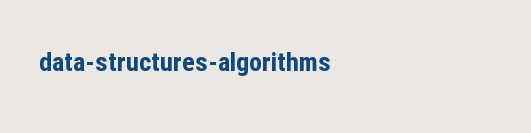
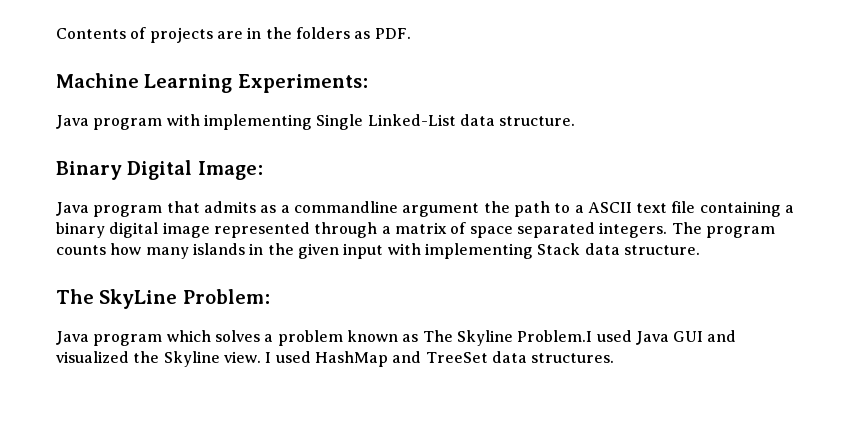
[39,52,331,76] data-structures-algorithms -> [56,27,411,43] [56,73,368,93] [56,114,576,130] [56,160,263,180] [56,201,795,217] [56,222,775,238] [56,243,700,259] [56,289,270,309] [56,330,737,346] [56,351,615,367] Contents of projects are in the folders as PDF. // Machine Learning Experiments: // Java program with implementing Single Linked-List data structure. // Binary Digital Image: // Java program that admits as a commandline argument the path to a ASCII text file containing a binary digital image represented through a matrix of space separated integers. The program counts how many islands in the given input with implementing Stack data structure. // The SkyLine Problem: // Java program which solves a problem known as The Skyline Problem.I used Java GUI and visualized the Skyline view. I used HashMap and TreeSet data structures.

